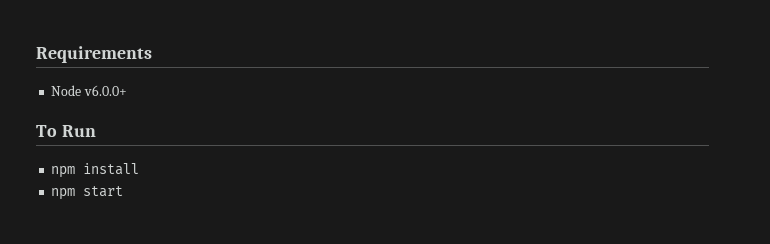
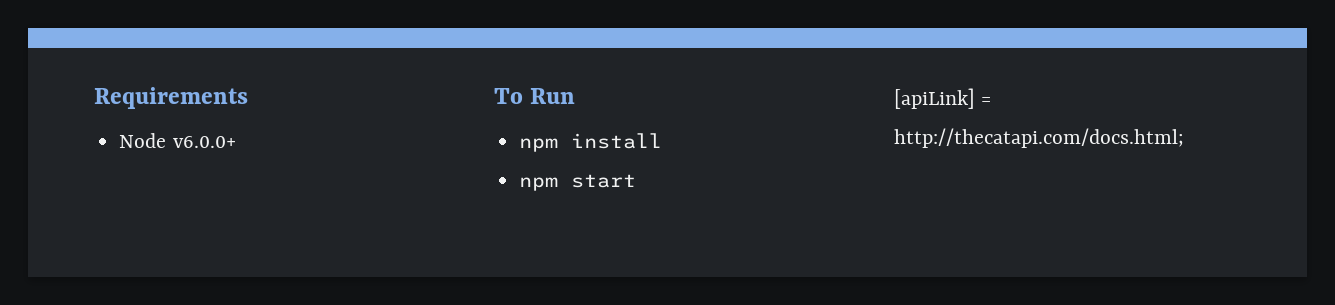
(124, 191) none -> [894,88,992,109] [894,128,1184,148] // [apiLink] = http://thecatapi.com/docs.html;

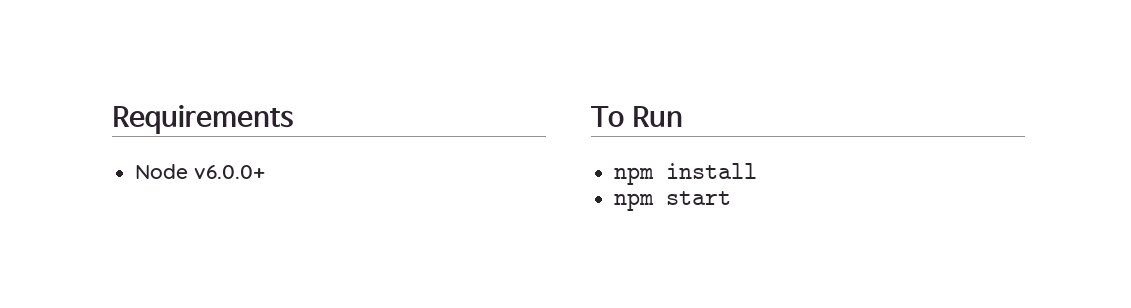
[894,88,992,109] [894,128,1184,148] // [apiLink] = http://thecatapi.com/docs.html; -> (732, 198) none

